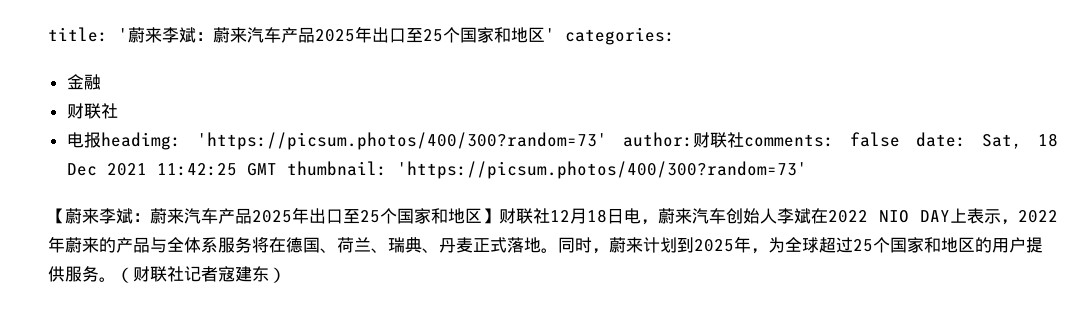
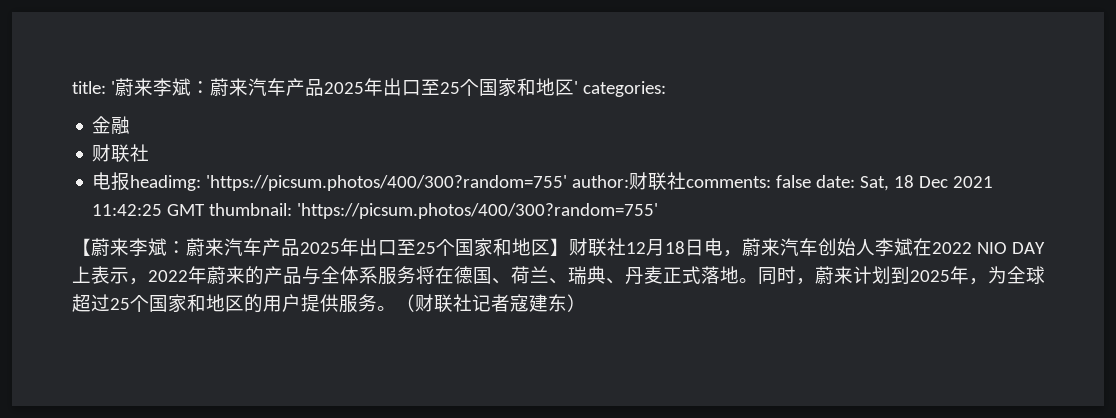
[196,132,607,150] 'https://picsum.photos/400/300?random=73' -> [206,175,568,191] 'https://picsum.photos/400/300?random=755'
[396,161,807,179] 'https://picsum.photos/400/300?random=73' -> [297,203,659,219] 'https://picsum.photos/400/300?random=755'

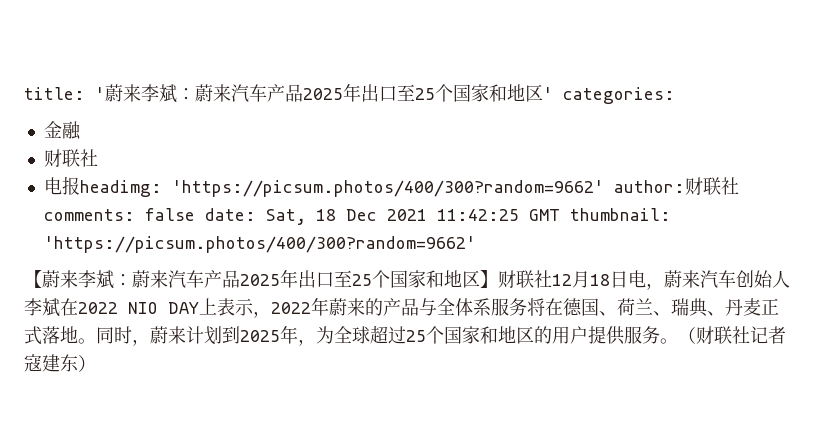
[206,175,568,191] 'https://picsum.photos/400/300?random=755' -> [171,180,604,197] 'https://picsum.photos/400/300?random=9662'
[297,203,659,219] 'https://picsum.photos/400/300?random=755' -> [43,236,476,253] 'https://picsum.photos/400/300?random=9662'

